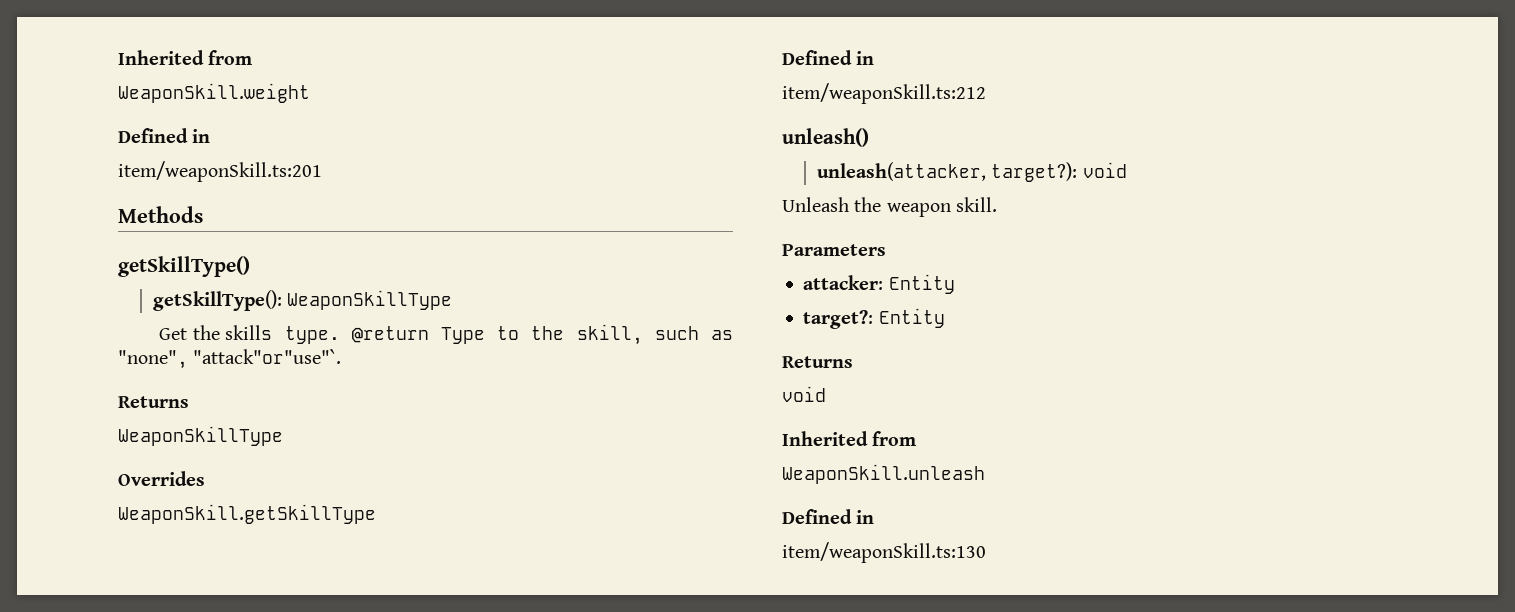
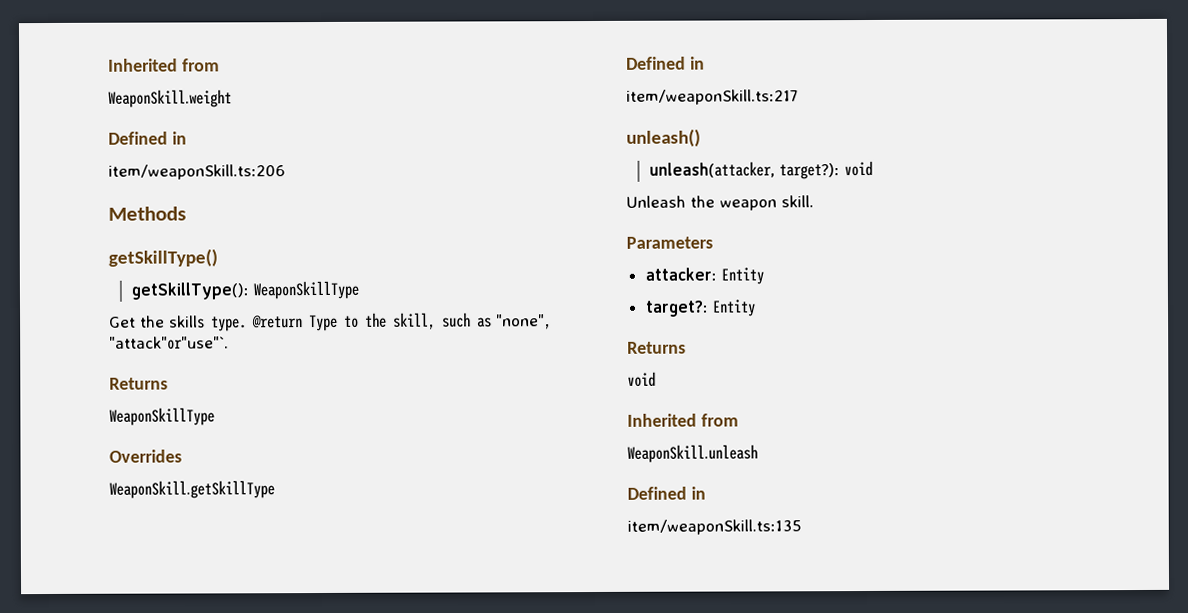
[118,161,322,182] item/weaponSkill.ts:201 -> [108,164,285,180] item/weaponSkill.ts:206
[782,83,986,104] item/weaponSkill.ts:212 -> [626,89,798,105] item/weaponSkill.ts:217
[782,542,986,563] item/weaponSkill.ts:130 -> [627,519,802,535] item/weaponSkill.ts:135

